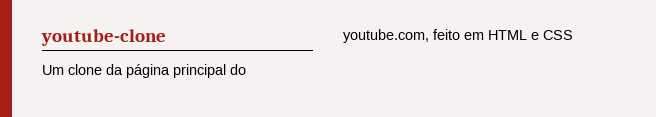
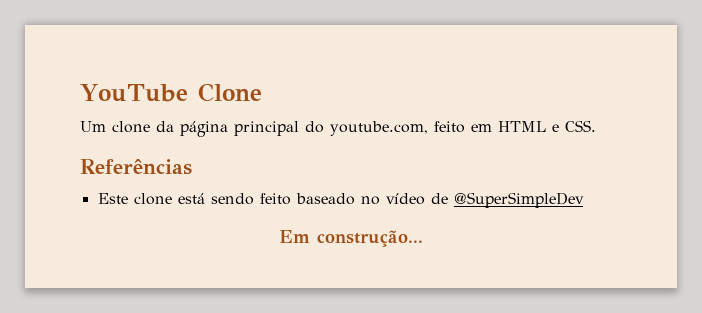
[41,29,166,46] youtube-clone -> [80,83,262,102] YouTube Clone
[543,30,573,40] CSS -> [565,120,596,132] [80,159,192,175] [97,192,584,208] [279,230,423,247] CSS. // Referências // Este clone está sendo feito baseado no vídeo de @SuperSimpleDev // Em construção...

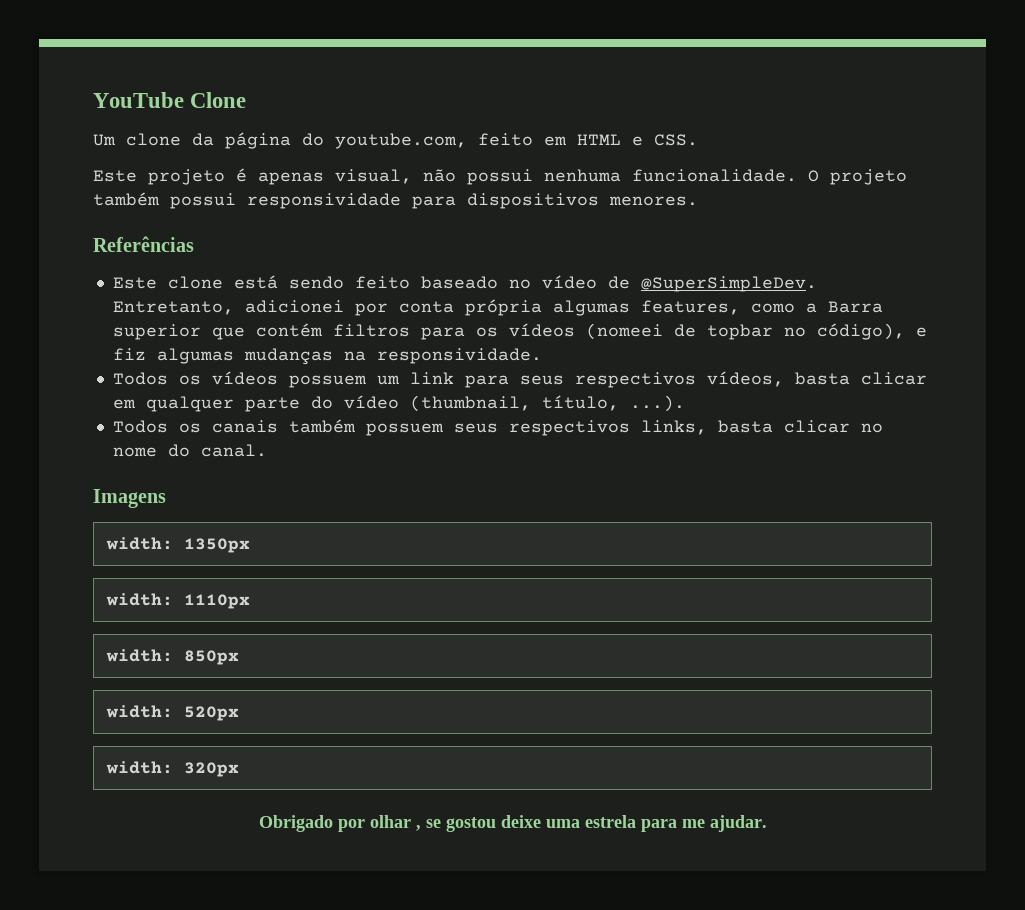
[234,121,299,136] principal -> (291, 140) none
(596, 126) none -> [93,168,907,185] [93,192,698,209] // Este projeto é apenas visual, não possui nenhuma funcionalidade. O projeto também possui responsividade para dispositivos menores.
[453,192,584,208] [279,230,423,247] @SuperSimpleDev // Em construção... -> [640,276,817,292] [112,299,883,316] [112,323,927,340] [112,348,542,365] [112,371,927,388] [112,395,685,412] [112,419,883,436] [112,444,267,457] [93,489,166,508] [106,537,251,553] [106,593,251,609] [106,649,240,665] [106,705,240,721] [106,761,240,777] [258,815,767,832] @SuperSimpleDev. Entretanto, adicionei por conta própria algumas features, como a Barra superior que contém filtros para os vídeos (nomeei de topbar no código), e fiz algumas mudanças na responsividade. // Todos os vídeos possuem um link para seus respectivos vídeos, basta clicar em qualquer parte do vídeo (thumbnail, título, ...). // Todos os canais também possuem seus respectivos links, basta clicar no nome do canal. // Imagens // width: 1350px // width: 1110px // width: 850px // width: 520px // width: 320px // Obrigado por olhar , se gostou deixe uma estrela para me ajudar.

